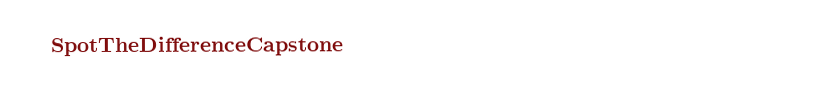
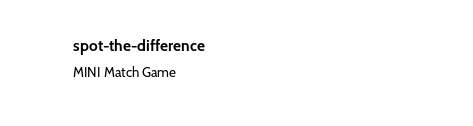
[50,36,343,57] SpotTheDifferenceCapstone -> [73,39,205,55] [73,66,177,77] spot-the-difference // MINI Match Game

